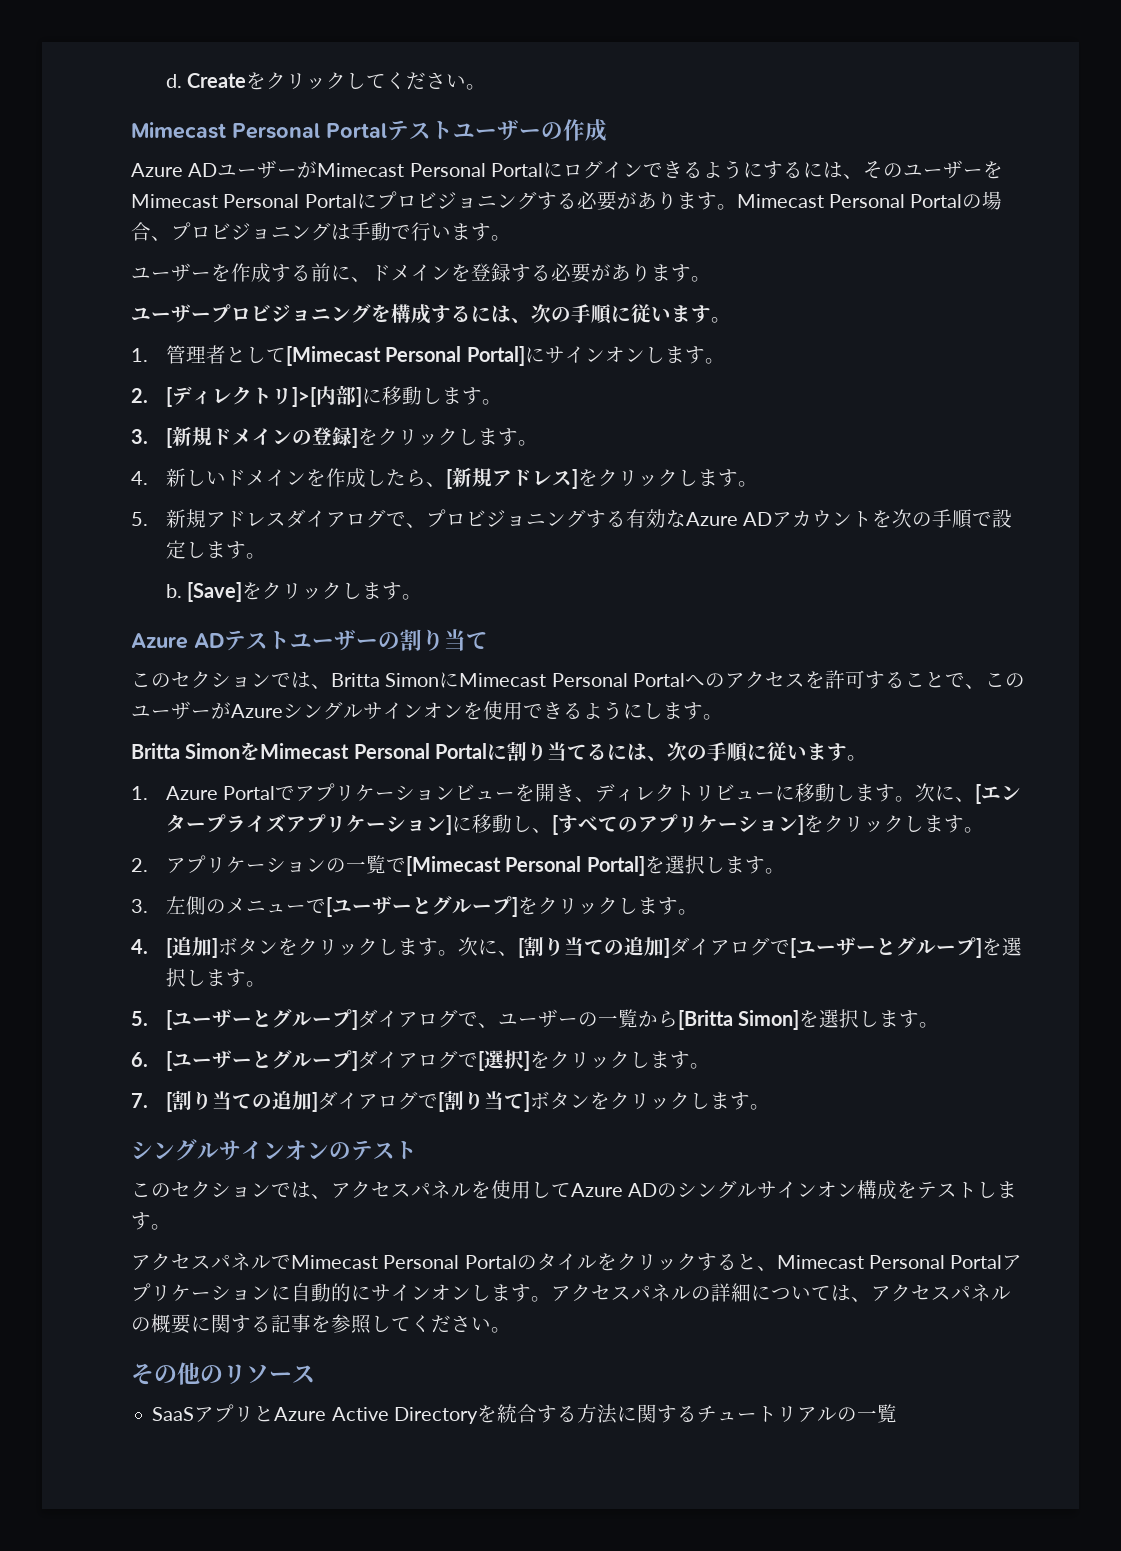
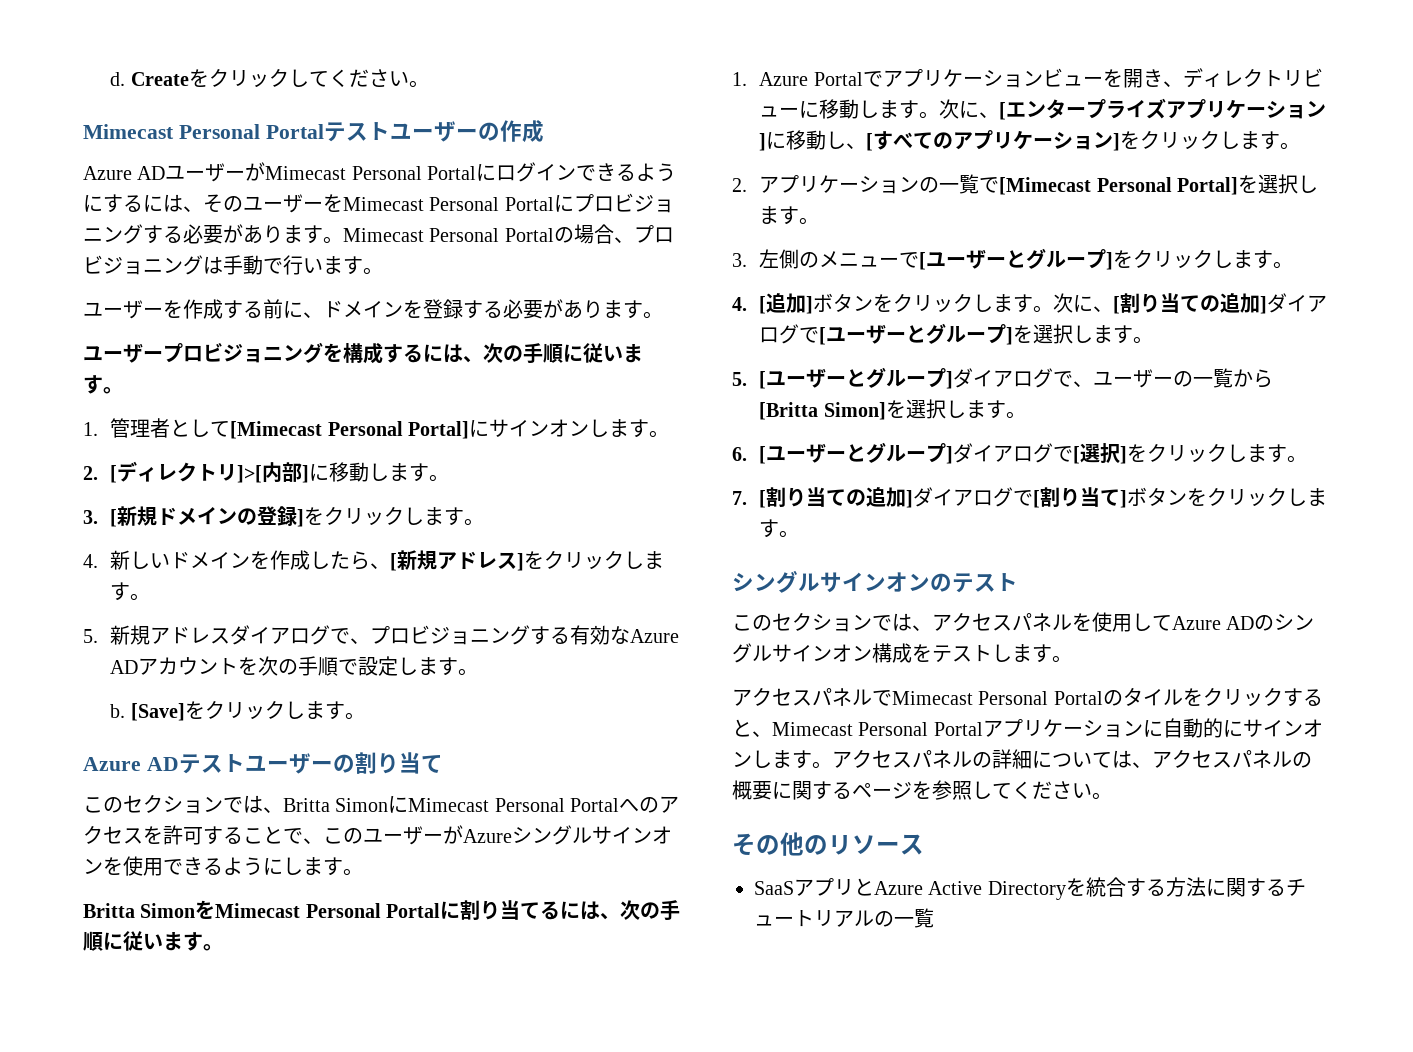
[271,1314,311,1333] 記事 -> [852,782,912,799] ページ

